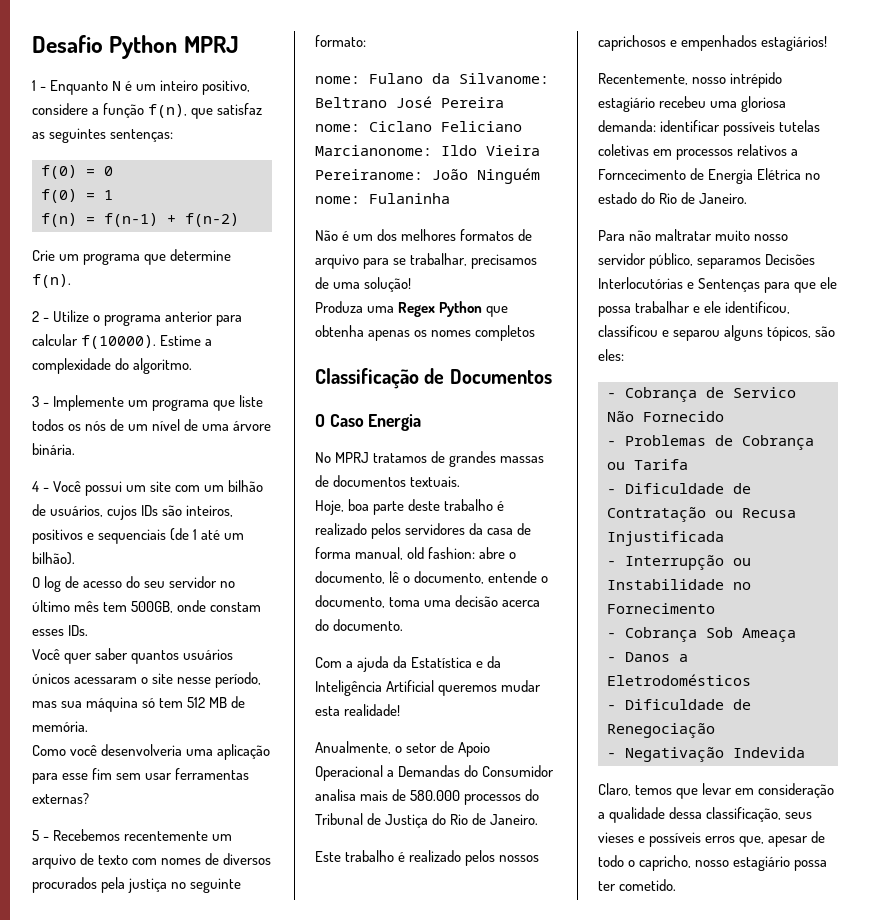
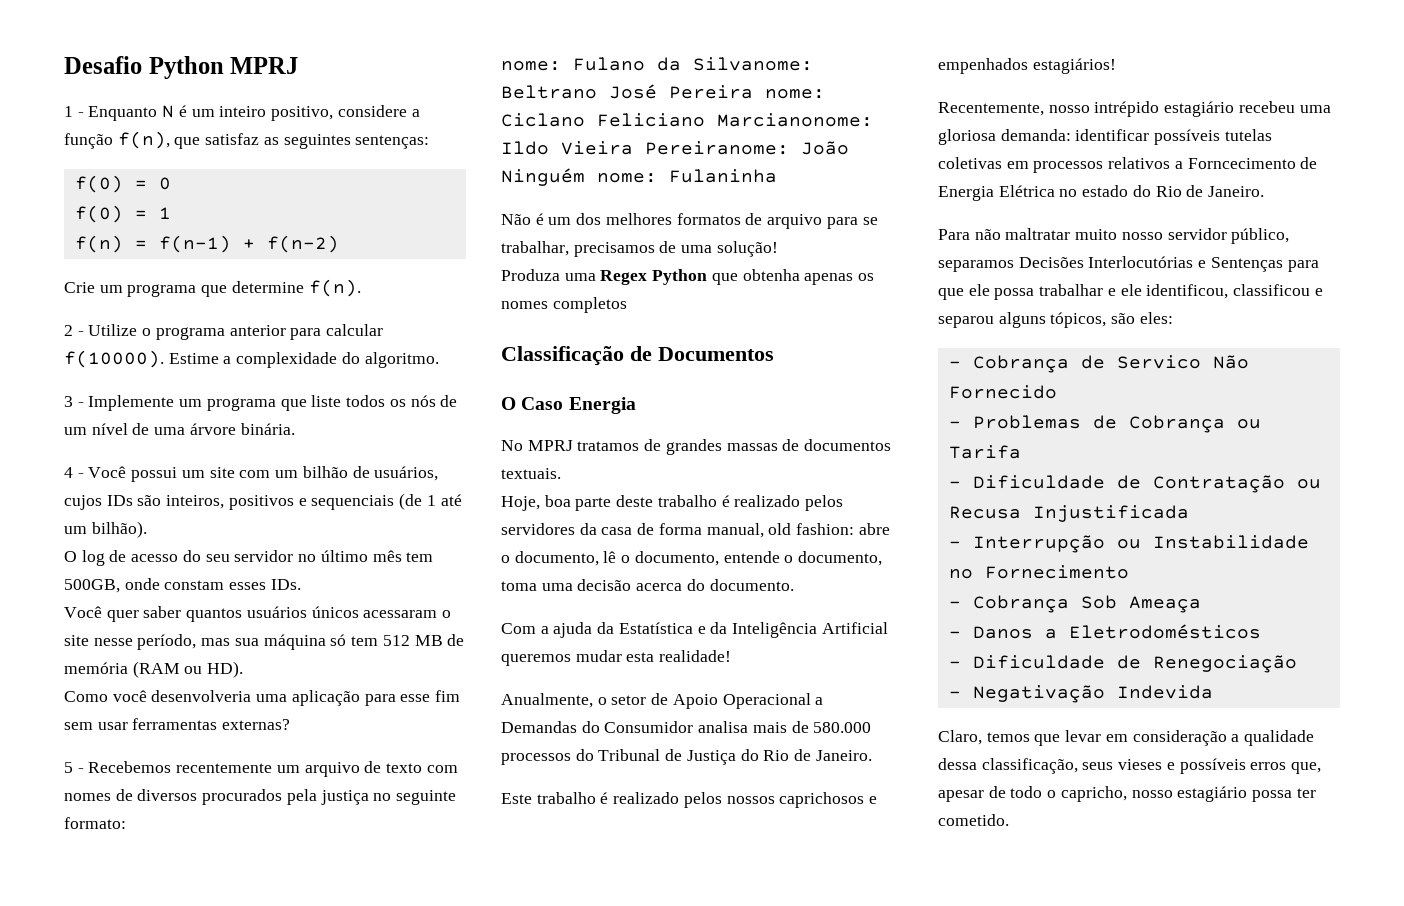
[32,721,88,732] memória. -> [64,661,244,678] memória (RAM ou HD).

